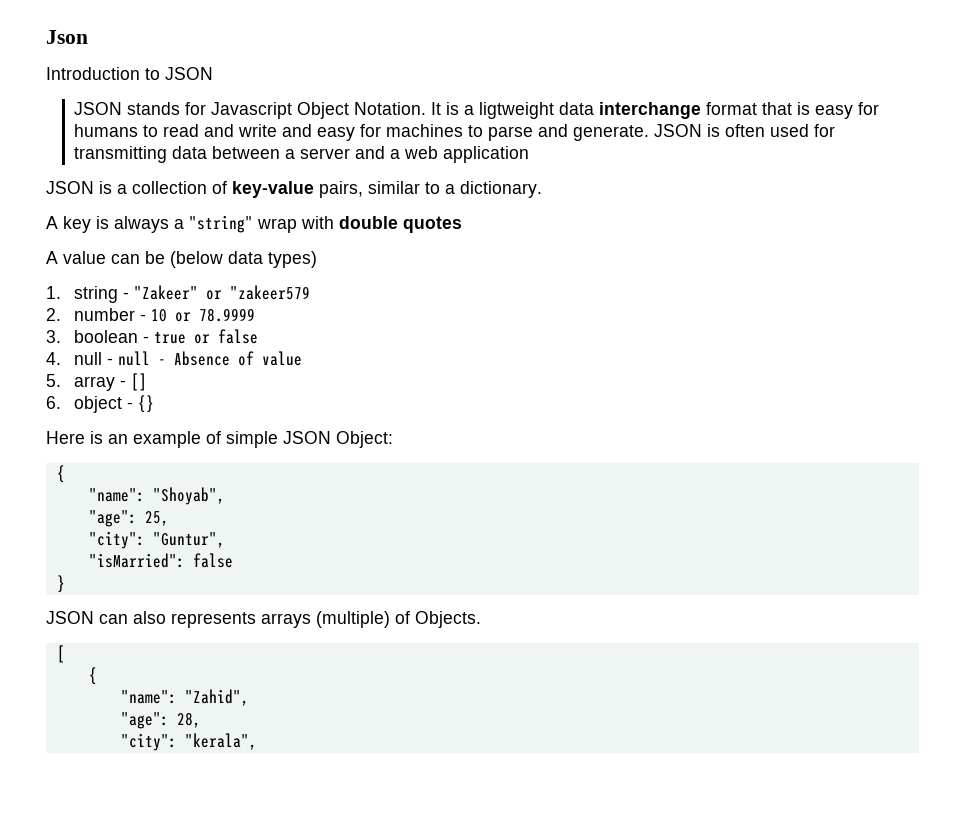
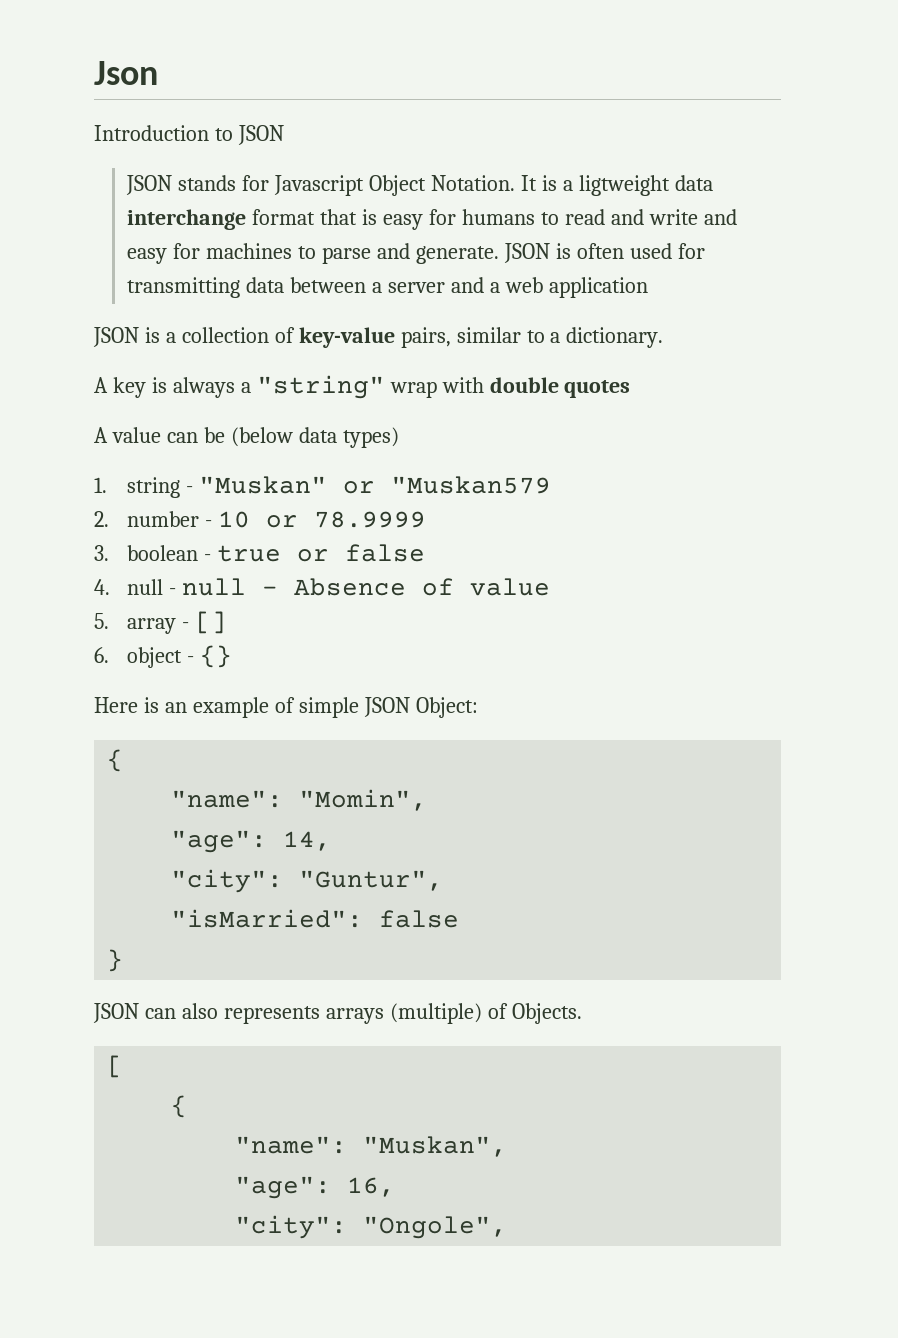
[134,285,311,300] "Zakeer" or "zakeer579 -> [199,476,552,494] "Muskan" or "Muskan579
[152,487,225,505] [88,510,169,527] "Shoyab", // "age": 25, -> [299,789,428,811] [171,830,332,853] "Momin", // "age": 14,
[184,689,249,706] [120,712,201,729] [120,733,257,751] "Zahid", // "age": 28, // "city": "kerala", -> [363,1136,508,1157] [235,1176,396,1199] [235,1215,508,1239] "Muskan", // "age": 16, // "city": "Ongole",

